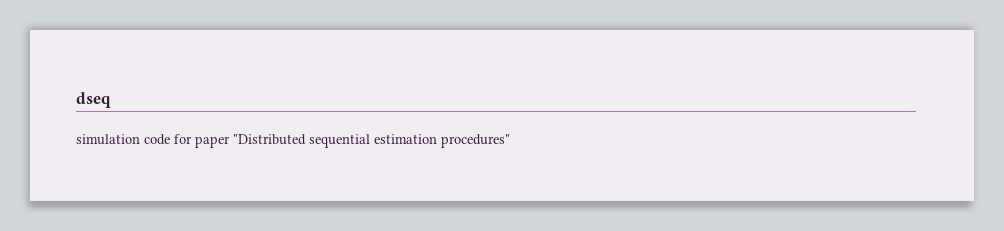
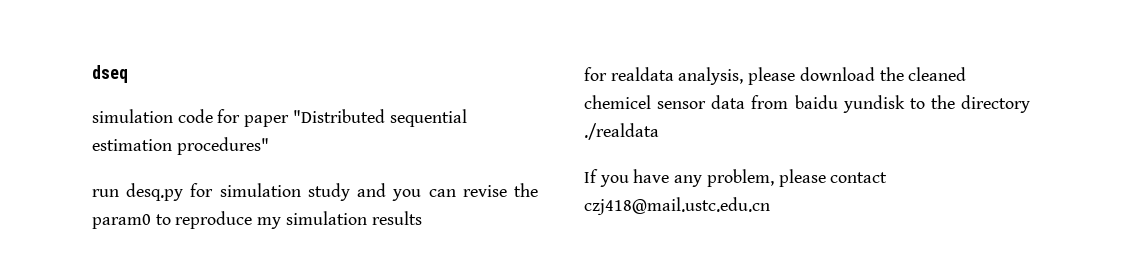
(510, 141) none -> [92,183,538,201] [92,211,422,229] [584,67,967,85] [584,95,1030,113] [584,123,659,140] [584,169,888,187] [584,197,770,215] // run desq.py for simulation study and you can revise the param0 to reproduce my simulation results // for realdata analysis, please download the cleaned chemicel sensor data from baidu yundisk to the directory ./realdata // If you have any problem, please contact czj418@mail.ustc.edu.cn

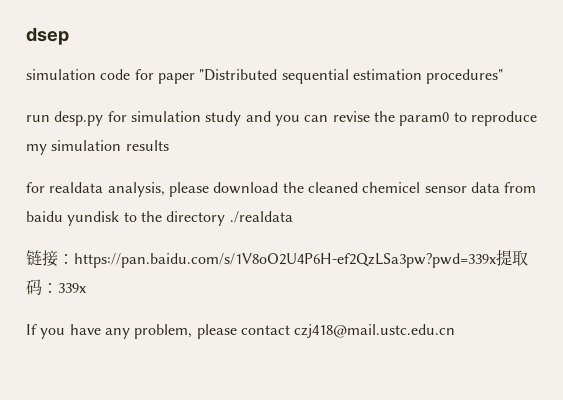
[92,65,128,83] dseq -> [26,27,69,45] dsep
[126,183,184,201] desq.py -> [54,111,104,126] desp.py
(659, 131) none -> [26,249,528,268] [26,279,86,295] // 链接：https://pan.baidu.com/s/1V8oO2U4P6H-ef2QzLSa3pw?pwd=339x提取码：339x

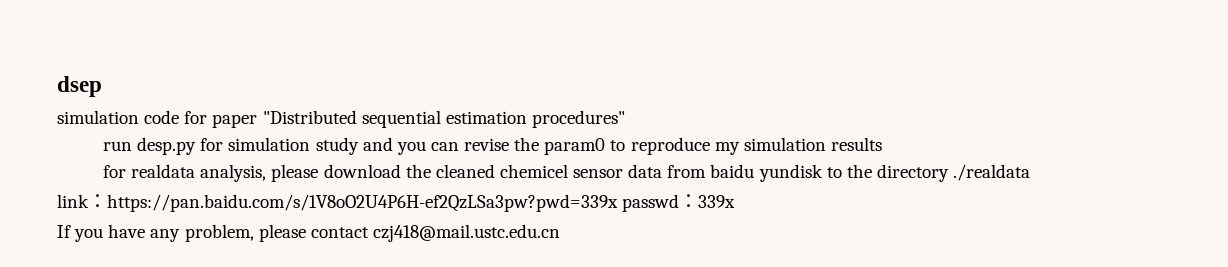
[26,249,528,268] [26,279,42,295] 链接：https://pan.baidu.com/s/1V8oO2U4P6H-ef2QzLSa3pw?pwd=339x提取码 -> [57,194,680,212] link：https://pan.baidu.com/s/1V8oO2U4P6H-ef2QzLSa3pw?pwd=339x passwd

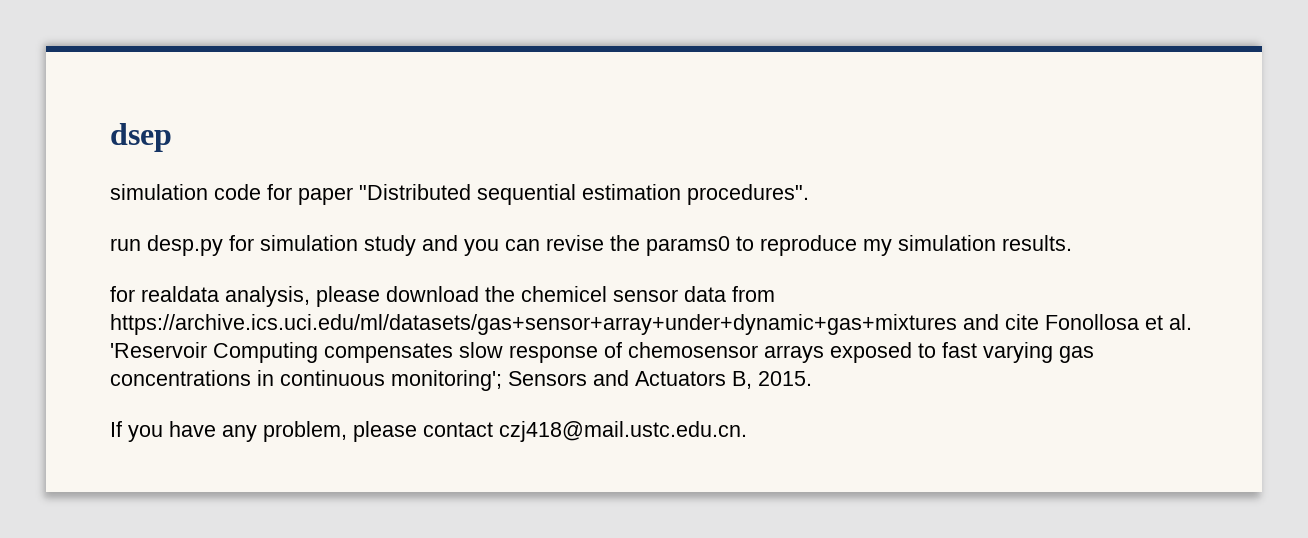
[531,110,625,128] procedures" -> [687,184,809,205] procedures".
[544,138,606,155] param0 -> [646,236,730,256] params0
[830,137,882,151] results -> [1002,235,1072,251] results.
[435,164,495,178] cleaned -> (515, 294) none
[710,164,1031,182] [57,194,736,212] baidu yundisk to the directory ./realdata // link：https://pan.baidu.com/s/1V8oO2U4P6H-ef2QzLSa3pw?pwd=339x passwd：339x -> [110,314,1192,335] [110,342,1094,363] [110,370,812,391] https://archive.ics.uci.edu/ml/datasets/gas+sensor+array+under+dynamic+gas+mixtures and cite Fonollosa et al. 'Reservoir Computing compensates slow response of chemosensor arrays exposed to fast varying gas concentrations in continuous monitoring'; Sensors and Actuators B, 2015.
[372,224,560,242] czj418@mail.ustc.edu.cn -> [499,421,747,442] czj418@mail.ustc.edu.cn.

